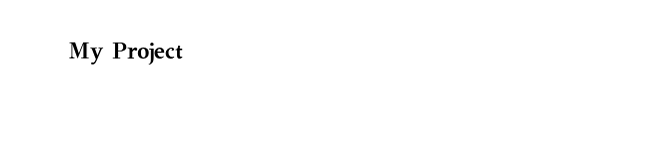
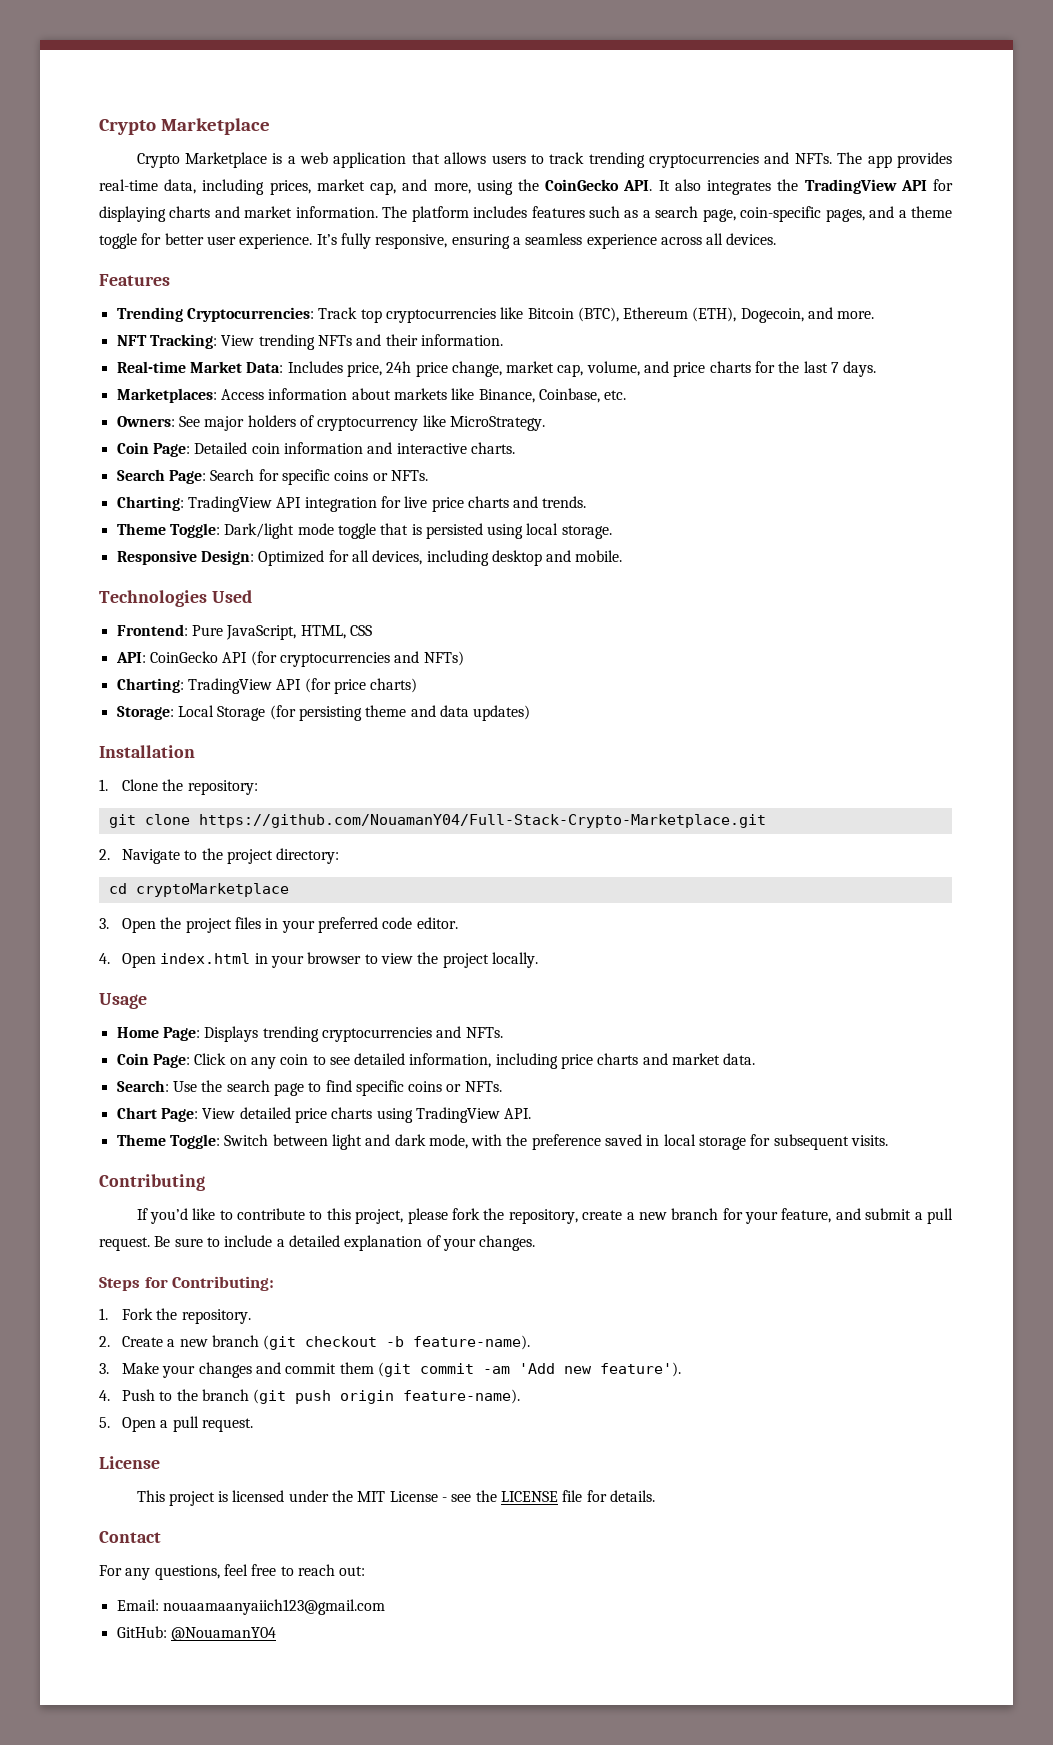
[68,42,184,65] My Project -> [99,118,270,135] [136,152,953,168] [99,179,953,195] [99,206,953,222] [99,233,777,249] [99,274,170,286] [116,307,875,323] [116,334,503,350] [116,361,877,377] [116,388,627,403] [116,415,545,431] [116,442,515,457] [116,469,428,485] [116,496,587,512] [116,523,612,539] [116,550,623,566] [99,590,252,607] [116,624,372,640] [115,651,464,667] [116,678,418,694] [116,705,531,721] [99,745,195,758] [99,779,258,795] [108,814,766,828] [99,848,340,864] [108,883,289,897] [99,917,458,933] [99,952,539,968] [99,993,147,1009] [116,1026,503,1042] [116,1053,756,1069] [116,1080,502,1096] [116,1107,532,1123] [116,1134,889,1150] [99,1174,205,1191] [136,1208,954,1224] [99,1235,536,1251] [99,1276,275,1291] [99,1308,251,1324] [99,1335,531,1350] [99,1362,682,1378] [99,1389,521,1404] [99,1416,254,1432] [99,1456,160,1469] [136,1490,655,1506] [99,1531,161,1543] [99,1564,366,1580] [116,1599,385,1615] [116,1626,276,1641] Crypto Marketplace // Crypto Marketplace is a web application that allows users to track trending cryptocurrencies and NFTs. The app provides real-time data, including prices, market cap, and more, using the CoinGecko API. It also integrates the TradingView API for displaying charts and market information. The platform includes features such as a search page, coin-specific pages, and a theme toggle for better user experience. It’s fully responsive, ensuring a seamless experience across all devices. // Features // Trending Cryptocurrencies: Track top cryptocurrencies like Bitcoin (BTC), Ethereum (ETH), Dogecoin, and more. // NFT Tracking: View trending NFTs and their information. // Real-time Market Data: Includes price, 24h price change, market cap, volume, and price charts for the last 7 days. // Marketplaces: Access information about markets like Binance, Coinbase, etc. // Owners: See major holders of cryptocurrency like MicroStrategy. // Coin Page: Detailed coin information and interactive charts. // Search Page: Search for specific coins or NFTs. // Charting: TradingView API integration for live price charts and trends. // Theme Toggle: Dark/light mode toggle that is persisted using local storage. // Responsive Design: Optimized for all devices, including desktop and mobile. // Technologies Used // Frontend: Pure JavaScript, HTML, CSS // API: CoinGecko API (for cryptocurrencies and NFTs) // Charting: TradingView API (for price charts) // Storage: Local Storage (for persisting theme and data updates) // Installation // 1. Clone the repository: // git clone https://github.com/NouamanY04/Full-Stack-Crypto-Marketplace.git // 2. Navigate to the project directory: // cd cryptoMarketplace // 3. Open the project files in your preferred code editor. // 4. Open index.html in your browser to view the project locally. // Usage // Home Page: Displays trending cryptocurrencies and NFTs. // Coin Page: Click on any coin to see detailed information, including price charts and market data. // Search: Use the search page to find specific coins or NFTs. // Chart Page: View detailed price charts using TradingView API. // Theme Toggle: Switch between light and dark mode, with the preference saved in local storage for subsequent visits. // Contributing // If you’d like to contribute to this project, please fork the repository, create a new branch for your feature, and submit a pull request. Be sure to include a detailed explanation of your changes. // Steps for Contributing: // 1. Fork the repository. // 2. Create a new branch (git checkout -b feature-name). // 3. Make your changes and commit them (git commit -am 'Add new feature'). // 4. Push to the branch (git push origin feature-name). // 5. Open a pull request. // License // This project is licensed under the MIT License - see the LICENSE file for details. // Contact // For any questions, feel free to reach out: // Email: nouaamaanyaiich123@gmail.com // GitHub: @NouamanY04

